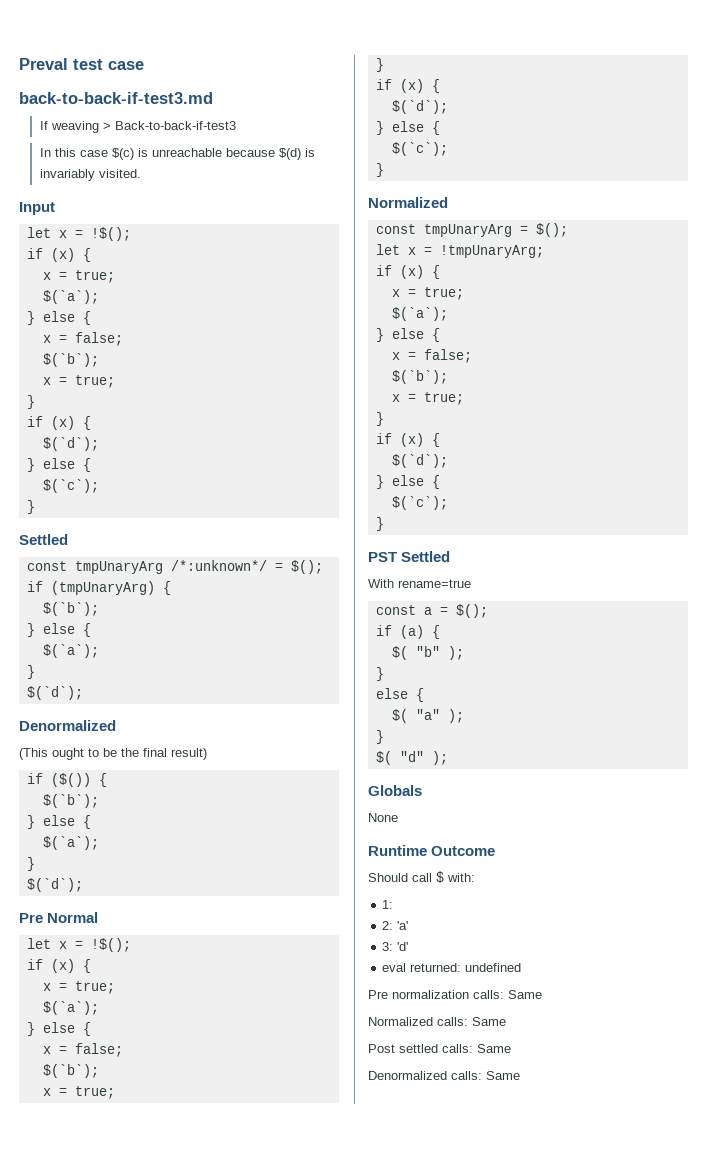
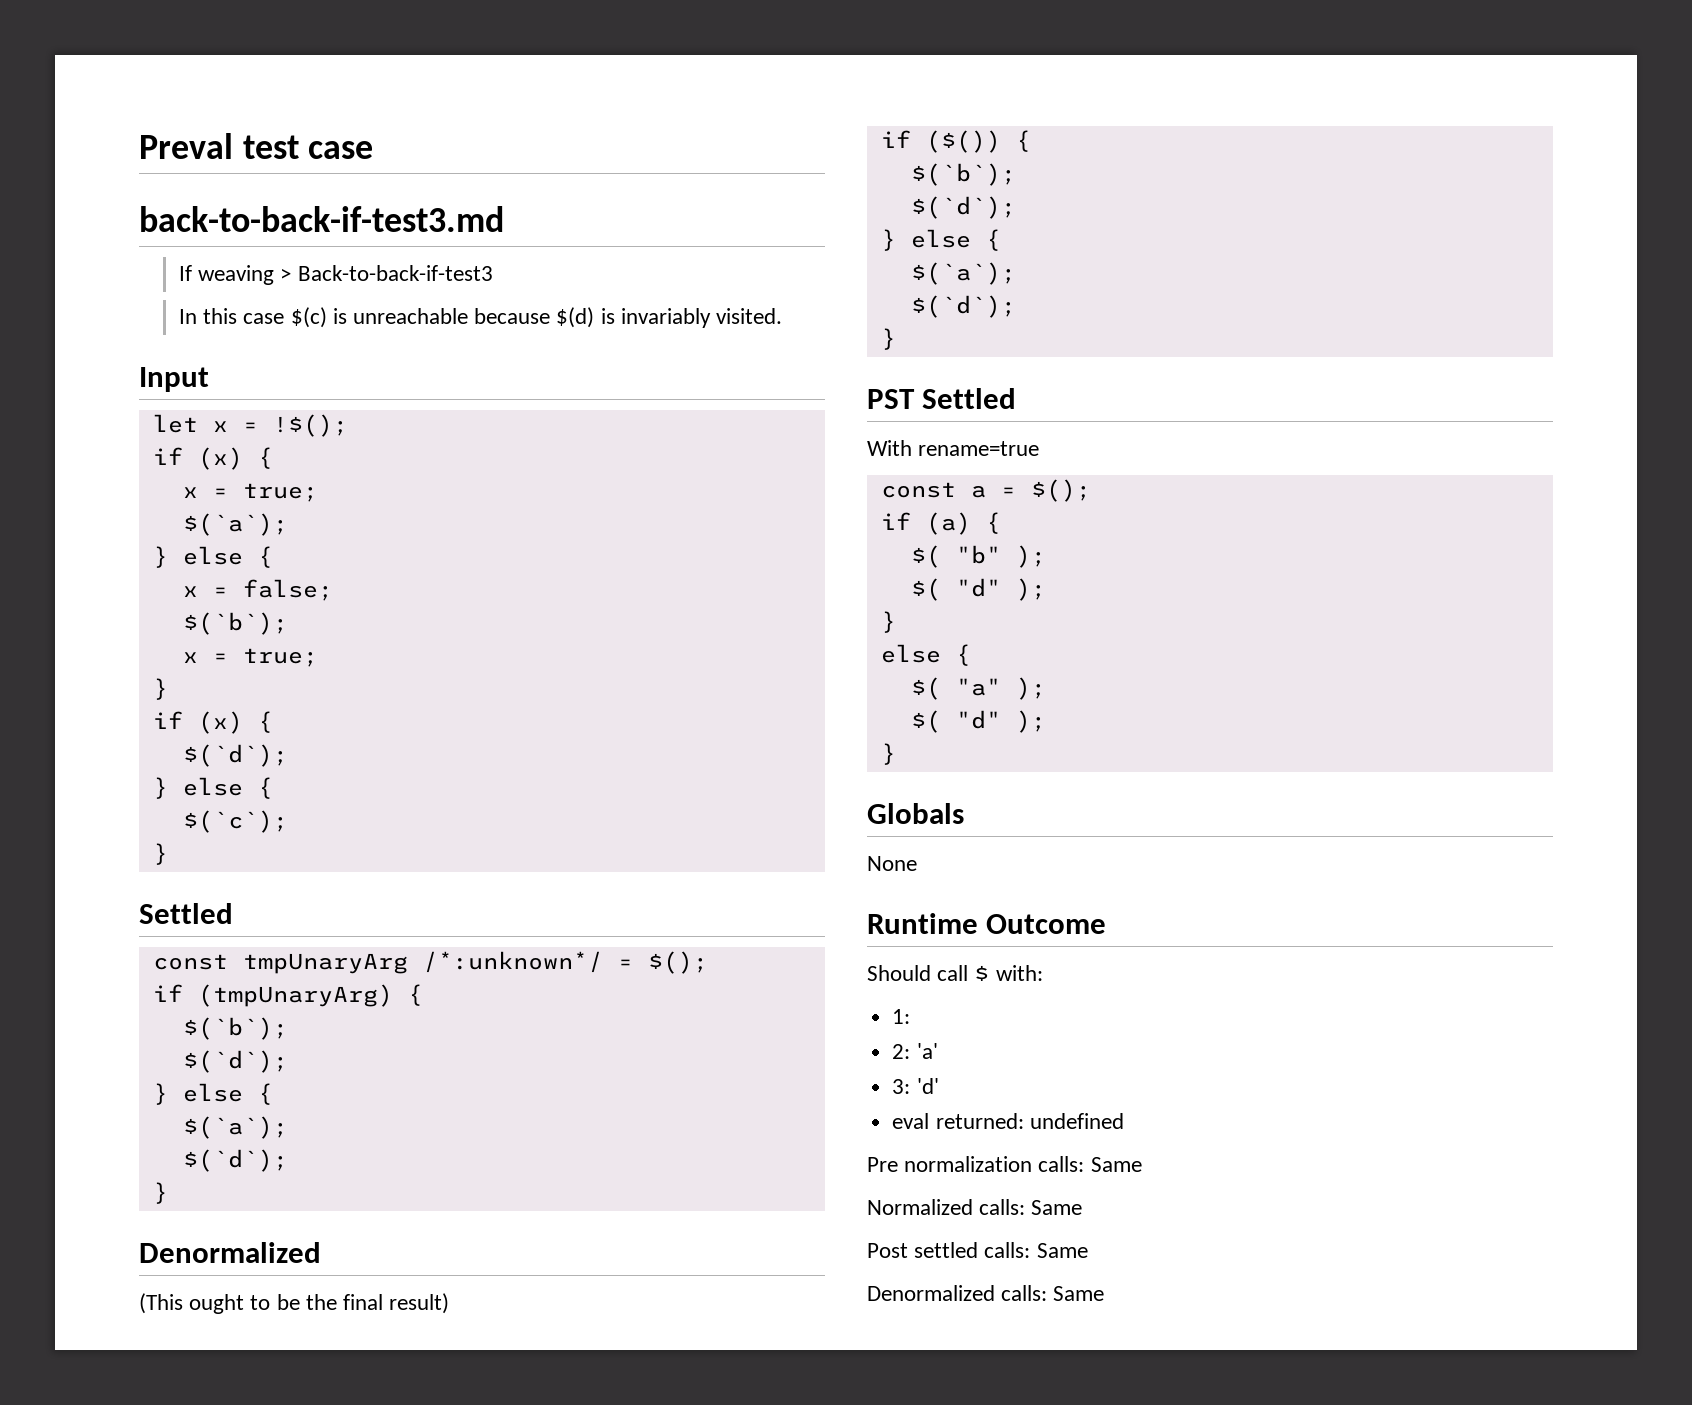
[26,623,91,637] [42,644,99,658] [26,665,35,679] [26,686,83,700] // } else { // $(`a`); // } // $(`d`); -> [182,1050,288,1073] [152,1083,273,1105] [182,1116,288,1139] [182,1149,288,1172] [152,1182,168,1204] // $(`d`); // } else { // $(`a`); // $(`d`); // }
[26,815,91,829] [42,836,99,850] [26,857,35,871] [26,878,83,892] [19,912,99,923] [26,938,131,952] [26,959,91,973] [42,981,115,994] [42,1001,99,1015] [26,1022,91,1036] [42,1043,123,1057] [42,1064,99,1078] [42,1086,115,1099] [375,58,384,72] [375,79,440,93] [391,100,448,114] [375,121,440,135] [391,142,448,156] [375,163,384,177] [368,197,448,208] [375,223,568,237] [375,244,544,258] [375,265,440,279] [391,287,464,300] [391,307,448,321] [375,328,440,342] [391,349,472,363] [391,370,448,384] [391,392,464,405] [375,412,384,426] [375,433,440,447] [391,454,448,468] [375,475,440,489] [391,496,448,510] // } else { // $(`a`); // } // $(`d`); // Pre Normal // let x = !$(); // if (x) { // x = true; // $(`a`); // } else { // x = false; // $(`b`); // x = true; // } // if (x) { // $(`d`); // } else { // $(`c`); // } // Normalized // const tmpUnaryArg = $(); // let x = !tmpUnaryArg; // if (x) { // x = true; // $(`a`); // } else { // x = false; // $(`b`); // x = true; // } // if (x) { // $(`d`); // } else { // $(`c`); -> [910,196,1016,219] [880,229,1001,251] [910,262,1016,285] [910,295,1016,318] // $(`d`); // } else { // $(`a`); // $(`d`);
(464, 653) none -> [910,578,1046,601] // $( "d" );
[375,730,384,744] [375,751,448,765] // } // $( "d" ); -> [910,710,1046,733] [880,743,896,765] // $( "d" ); // }

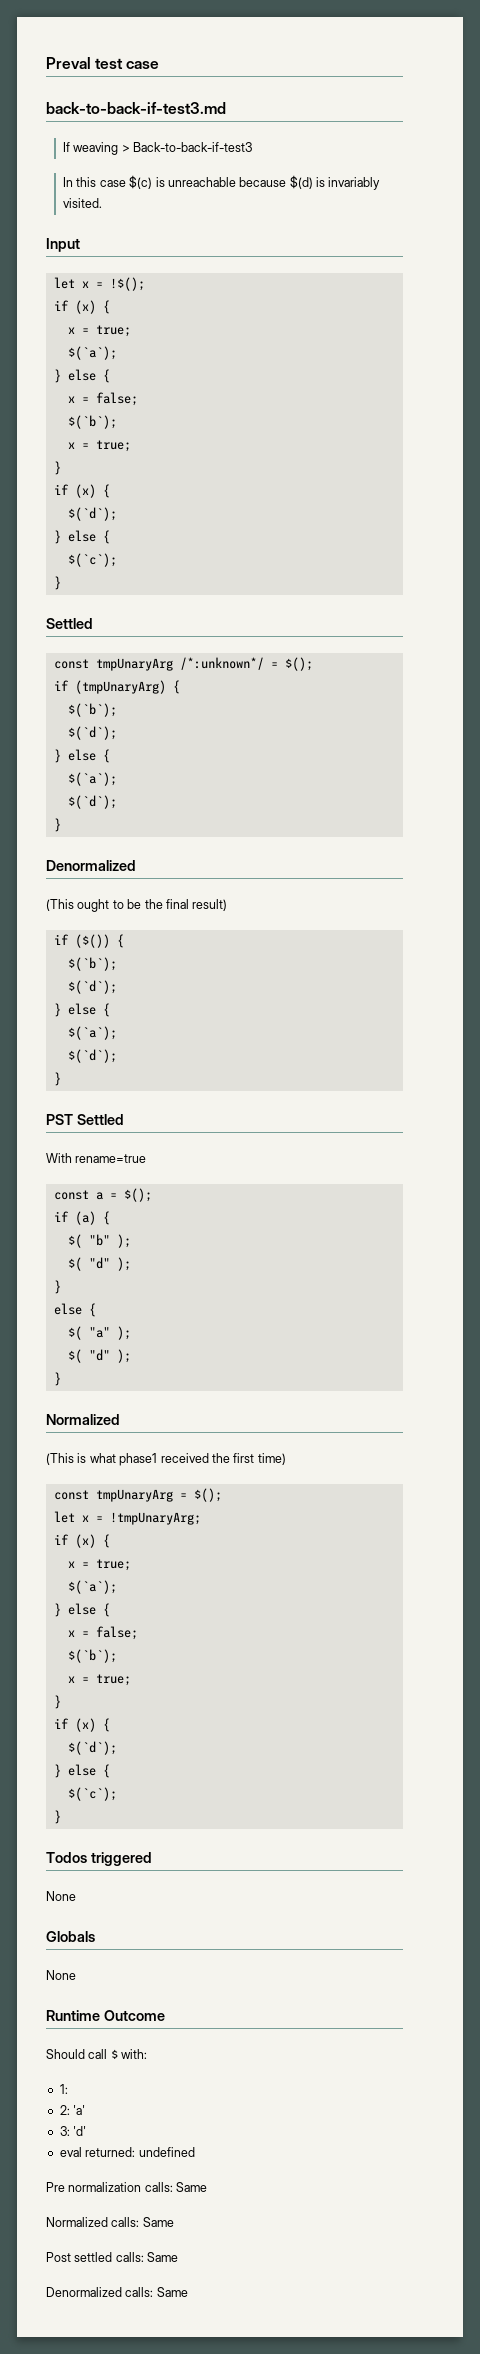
(896, 754) none -> [46,1414,120,1425] [46,1453,286,1466] [53,1488,222,1502] [53,1511,201,1525] [53,1534,110,1548] [67,1559,131,1571] [67,1580,117,1594] [53,1603,110,1617] [67,1626,138,1640] [67,1649,117,1663] [67,1674,131,1686] [53,1695,61,1709] [53,1718,110,1732] [67,1741,117,1755] [53,1764,110,1778] [67,1787,117,1801] [53,1810,61,1824] [46,1852,152,1866] [46,1891,76,1901] // Normalized // (This is what phase1 received the first time) // const tmpUnaryArg = $(); // let x = !tmpUnaryArg; // if (x) { // x = true; // $(`a`); // } else { // x = false; // $(`b`); // x = true; // } // if (x) { // $(`d`); // } else { // $(`c`); // } // Todos triggered // None

